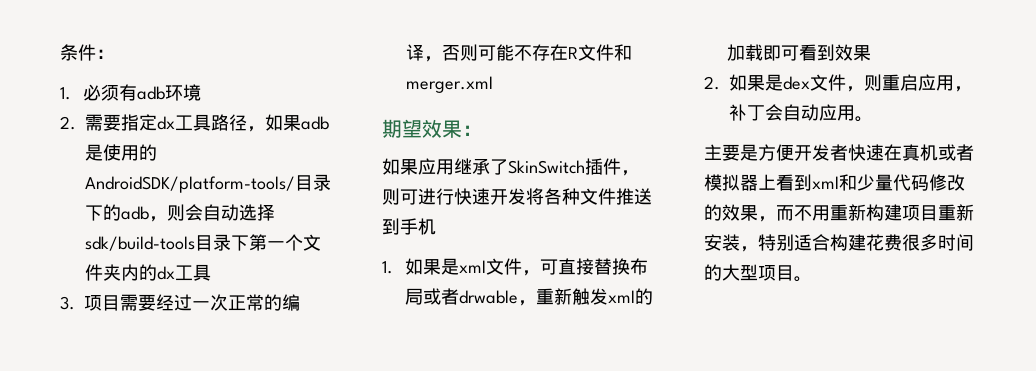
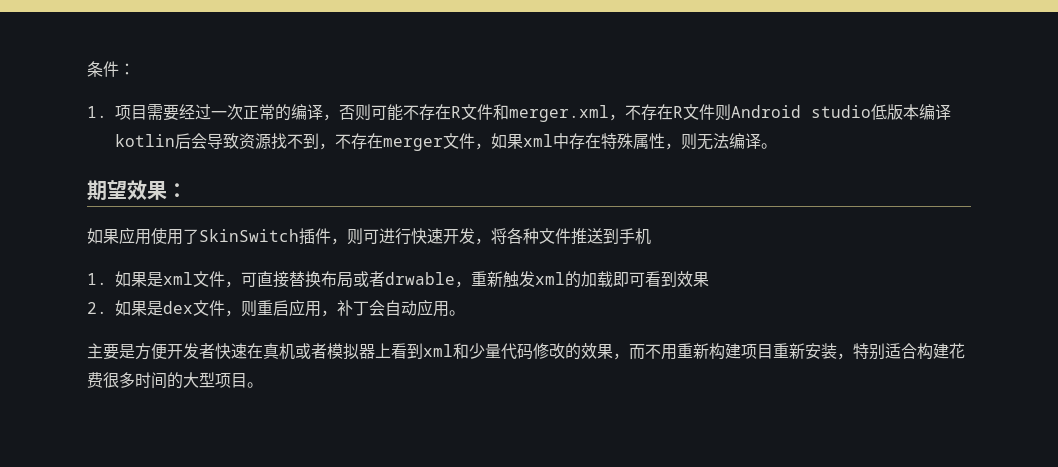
[82,84,201,101] [60,114,329,132] [85,144,157,161] [85,174,331,193] [85,204,275,222] [85,234,321,251] [85,264,211,281] [60,296,75,310] 必须有adb环境 // 2.需要指定dx工具路径，如果adb是使用的AndroidSDK/platform-tools/目录下的adb，则会自动选择sdk/build-tools目录下第一个文件夹内的dx工具 // 3. -> (107, 112) none
(493, 84) none -> [609,104,951,121] [115,133,777,151] ，不存在R文件则Android studio低版本编译kotlin后会导致资源找不到，不存在merger文件，如果xml中存在特殊属性，则无法编译。
[454,158,490,175] 继承 -> [151,228,183,245] 使用
(526, 196) none -> [475,238,491,245] ，

